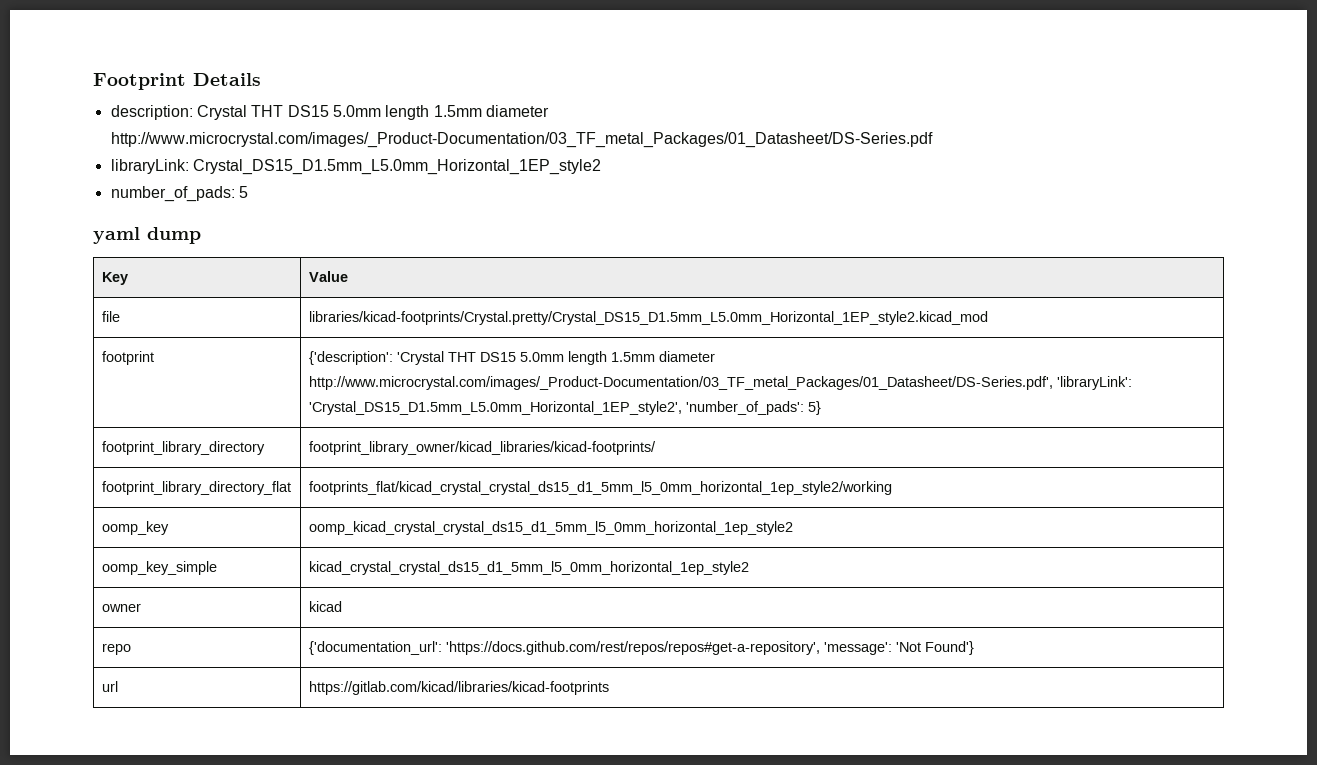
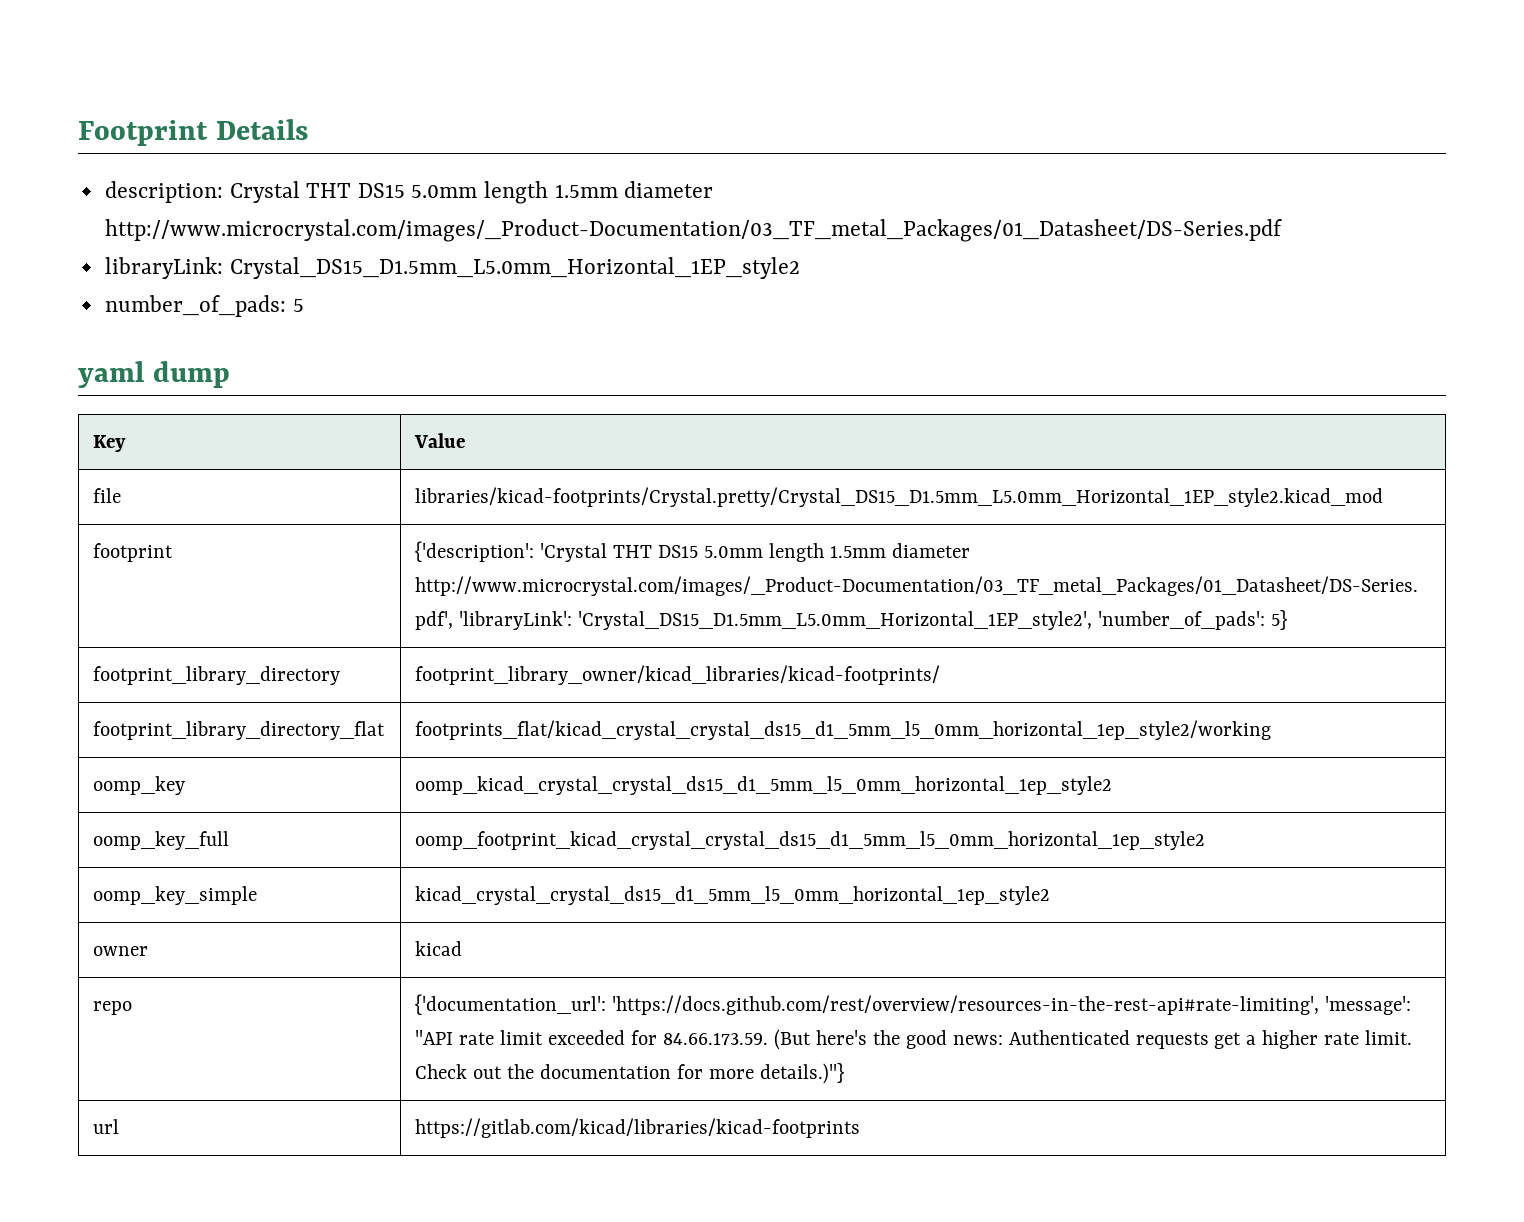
(793, 528) none -> [93,831,230,850] [415,831,1206,850] // oomp_key_full | oomp_footprint_kicad_crystal_crystal_ds15_d1_5mm_l5_0mm_horizontal_1ep_style2
[445,641,974,655] 'https://docs.github.com/rest/repos/repos#get-a-repository', 'message': 'Not Found'} -> [612,995,1412,1015] [415,1029,1413,1050] [415,1063,844,1084] 'https://docs.github.com/rest/overview/resources-in-the-rest-api#rate-limiting', 'message': "API rate limit exceeded for 84.66.173.59. (But here's the good news: Authenticated requests get a higher rate limit. Check out the documentation for more details.)"}

